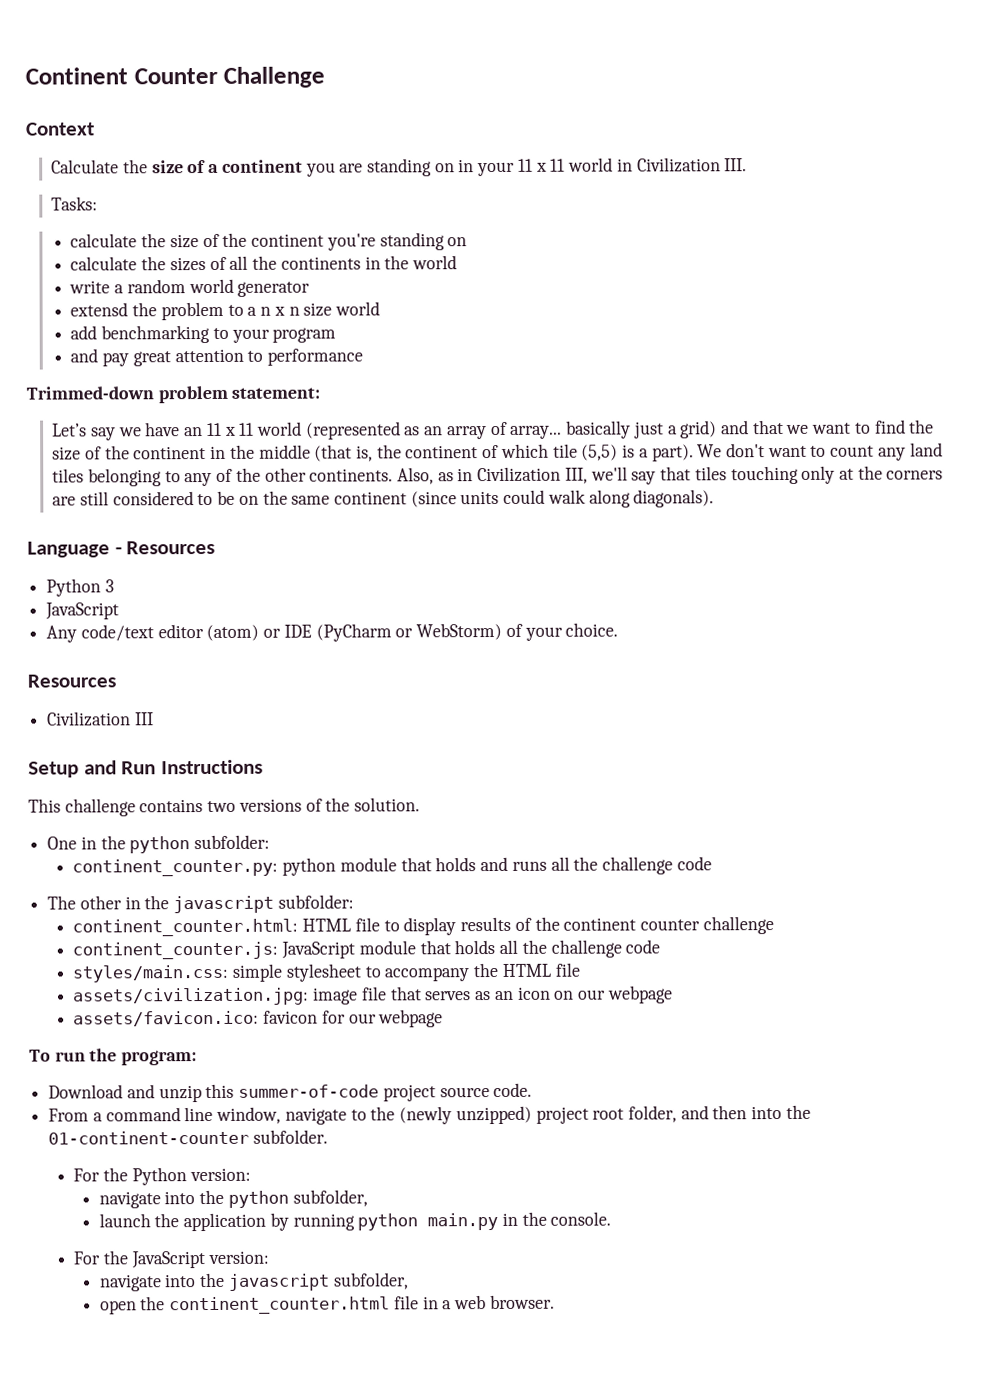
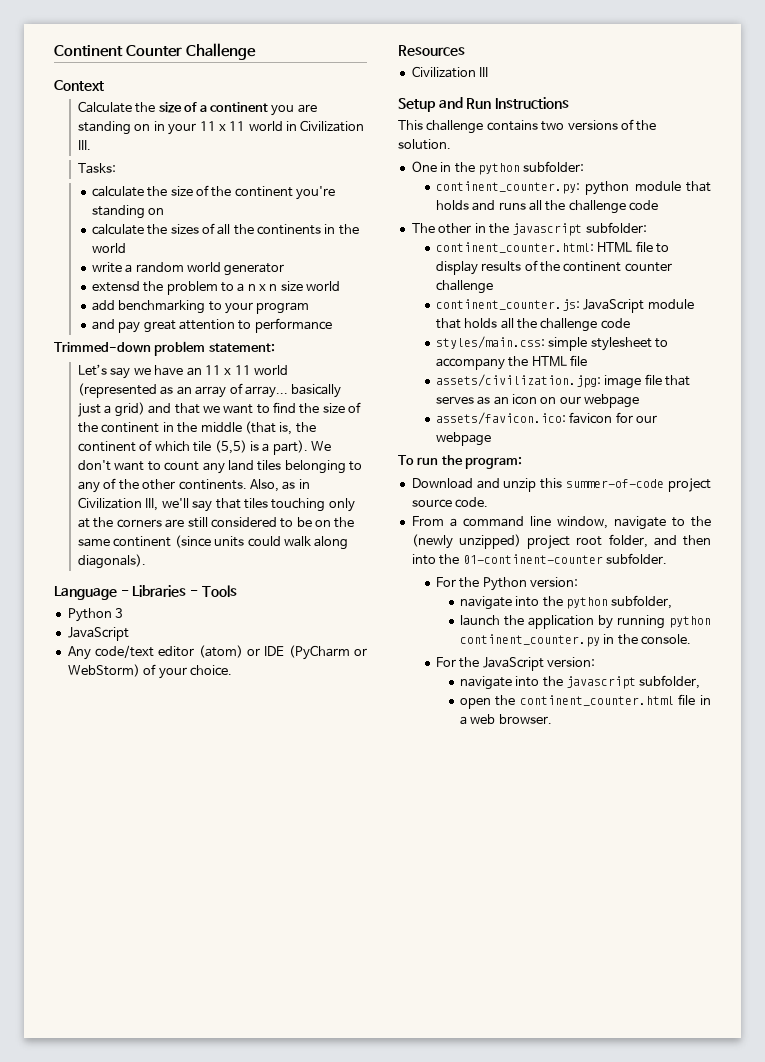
[126,540,216,555] Resources -> [132,585,237,597] Libraries - Tools
[427,1212,499,1231] main.py -> [459,634,600,647] continent_counter.py

